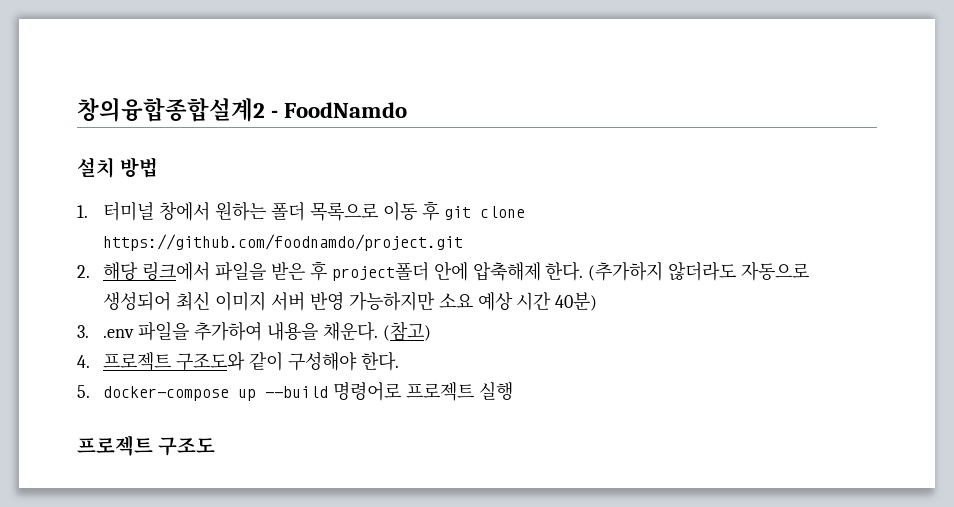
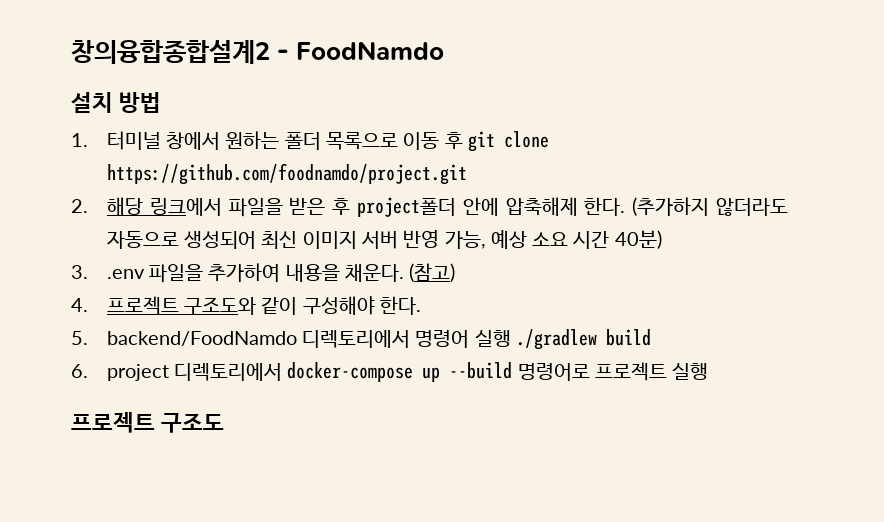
[348,291,513,311] 가능하지만 소요 예상 -> [444,230,569,249] 가능, 예상 소요
(90, 391) none -> [106,329,651,350] [71,363,283,381] backend/FoodNamdo 디렉토리에서 명령어 실행 ./gradlew build // 6. project 디렉토리에서

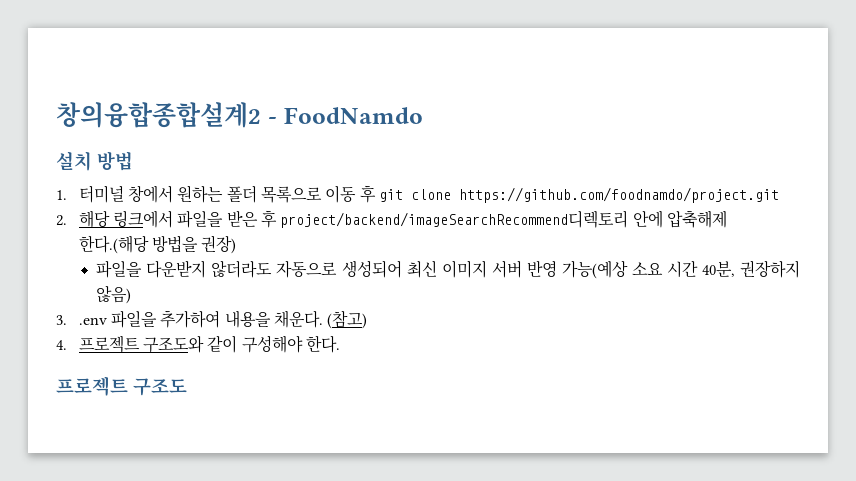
[356,197,456,217] project폴더 -> [280,210,629,228] project/backend/imageSearchRecommend디렉토리
[584,197,710,216] 한다. (추가하지 -> [78,235,237,254] [96,260,207,278] 한다.(해당 방법을 권장) // 파일을 다운받지
[444,230,662,249] 가능, 예상 소요 시간 40분) -> [561,260,800,279] [96,285,132,304] 가능(예상 소요 시간 40분, 권장하지 않음)
[71,329,651,350] [71,362,709,382] // 5. backend/FoodNamdo 디렉토리에서 명령어 실행 ./gradlew build // 6. project 디렉토리에서 docker-compose up --build 명령어로 프로젝트 실행 -> (340, 344) none

